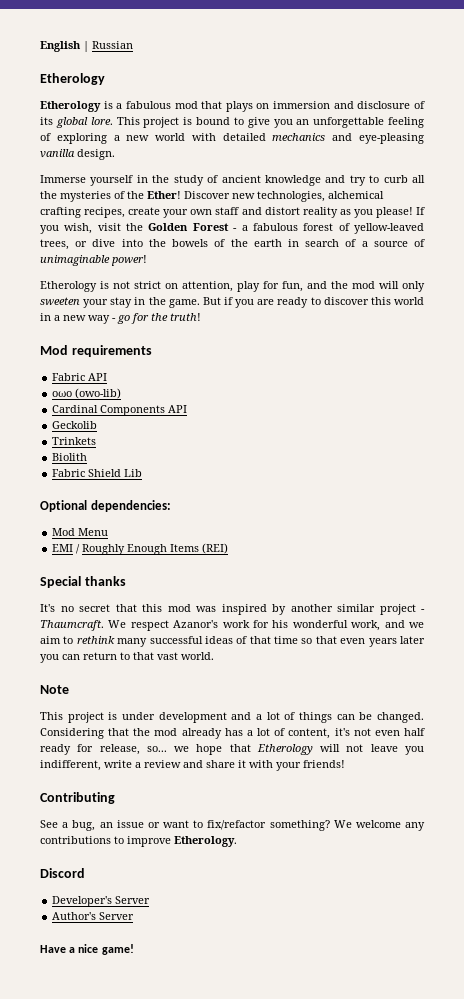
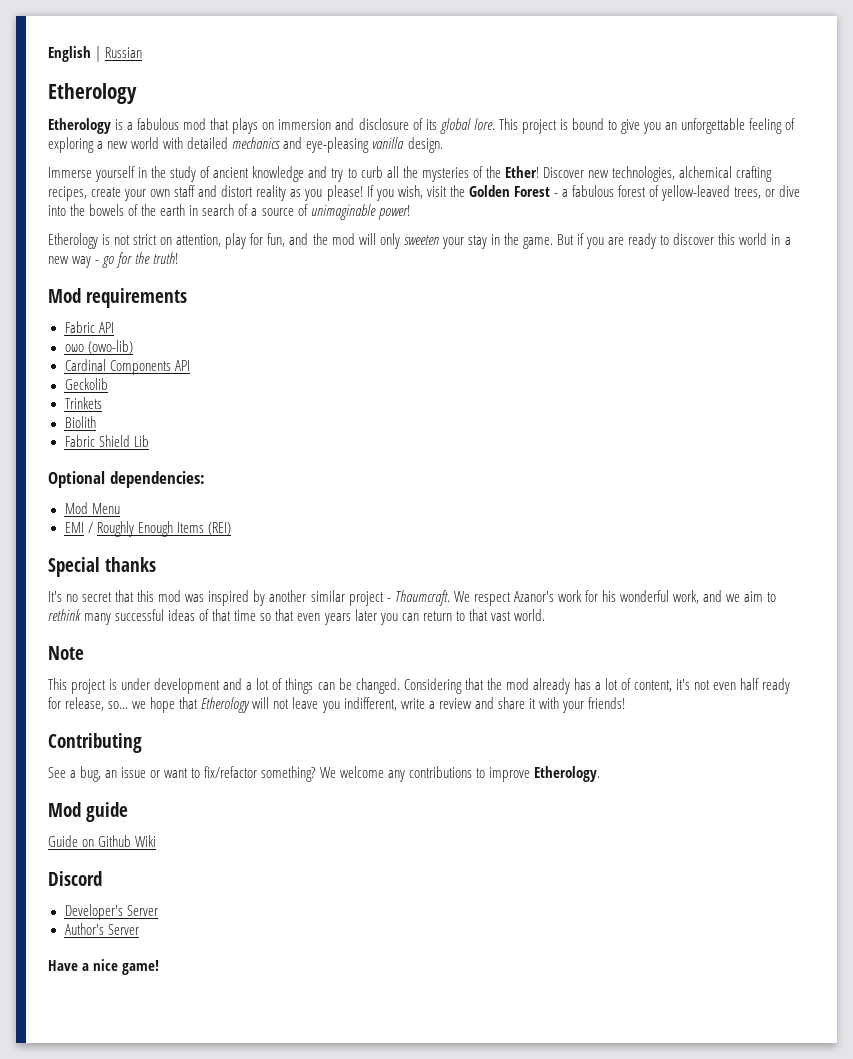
(237, 841) none -> [48,802,129,822] [48,835,157,847] // Mod guide // Guide on Github Wiki

